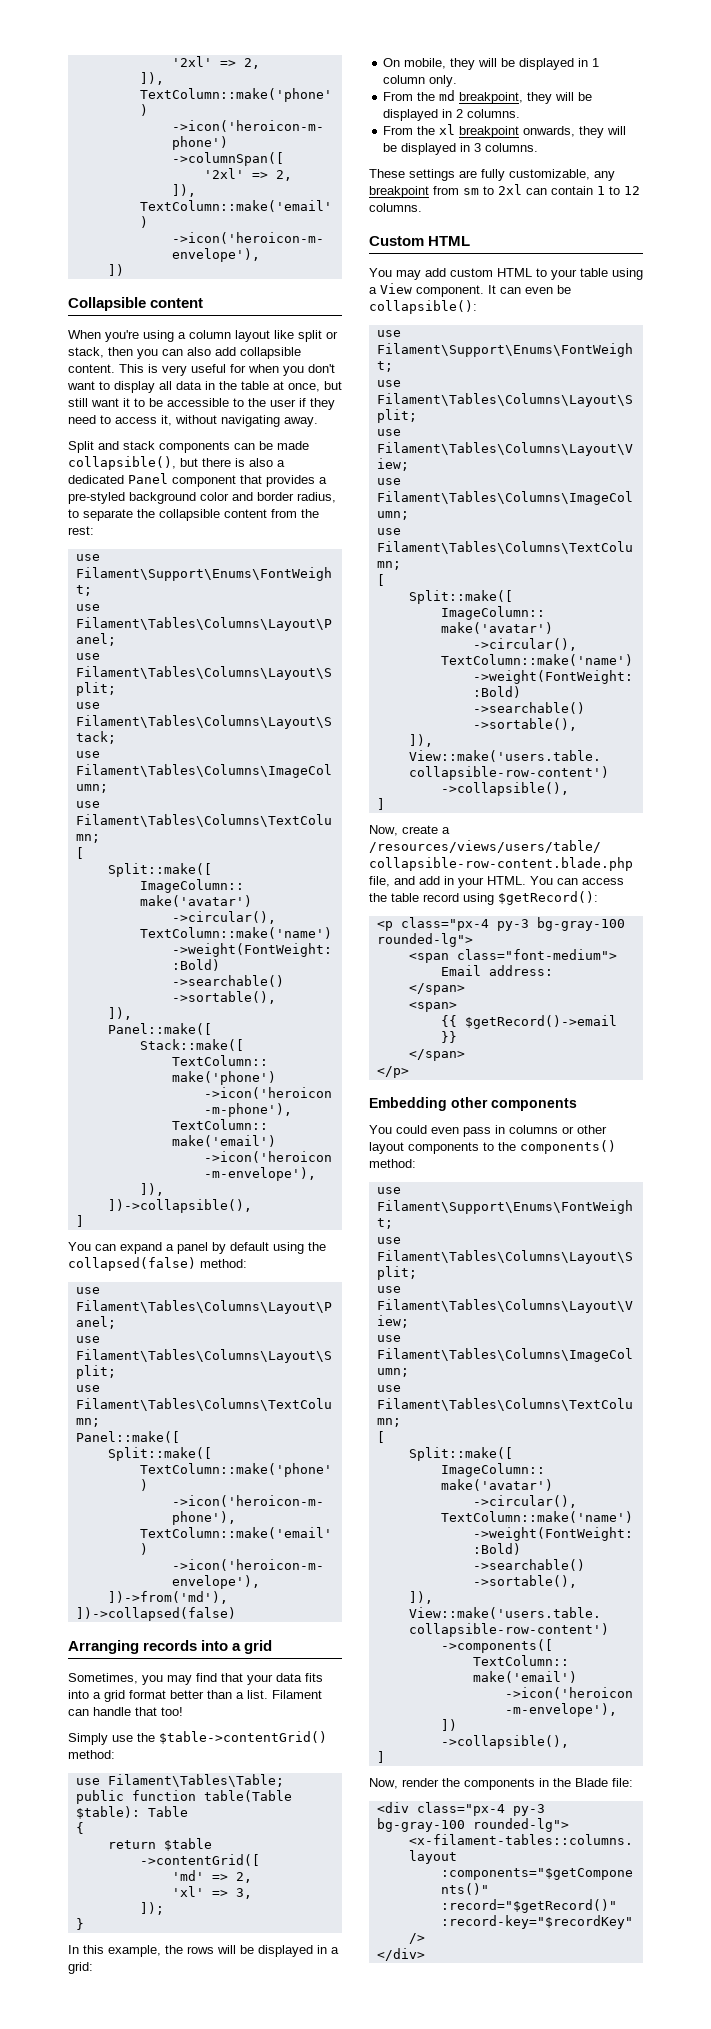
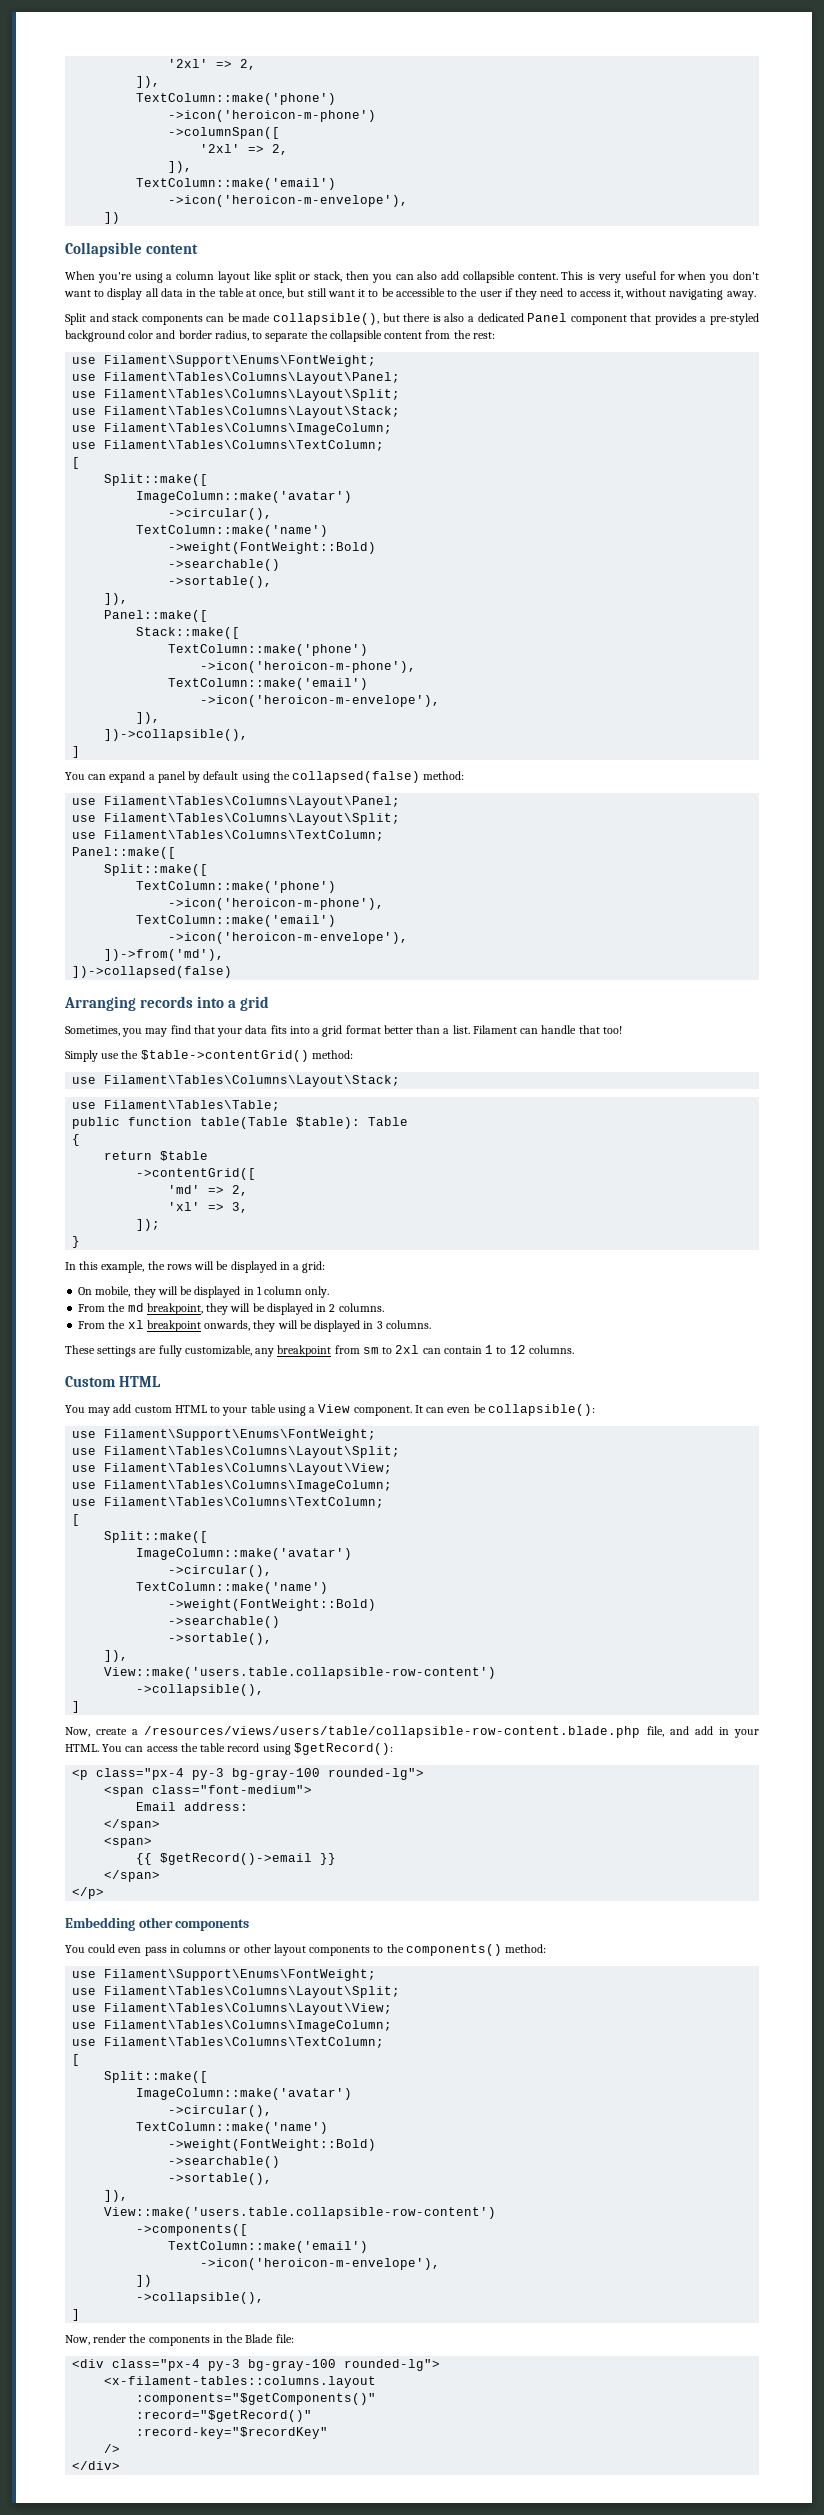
(115, 1754) none -> [72,1075,401,1087] // use Filament\Tables\Columns\Layout\Stack;

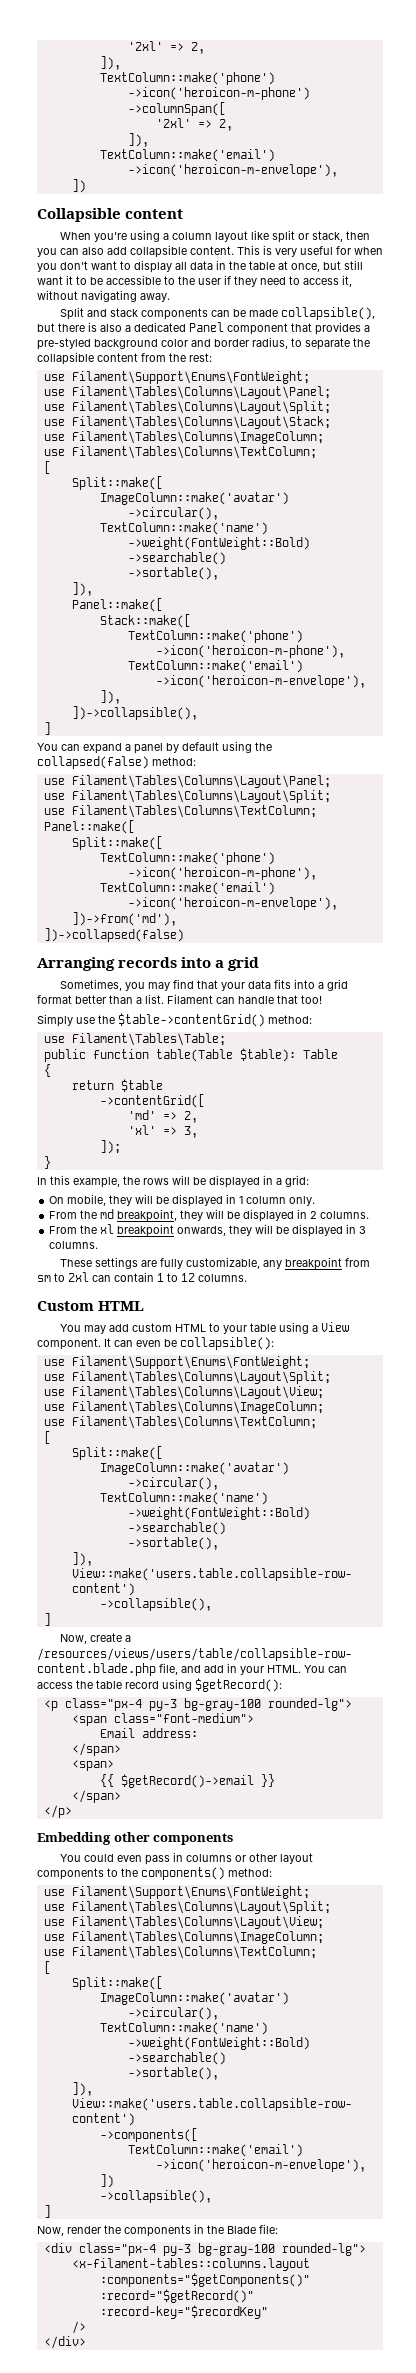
[72,1075,401,1087] // use Filament\Tables\Columns\Layout\Stack; -> (312, 1019) none

